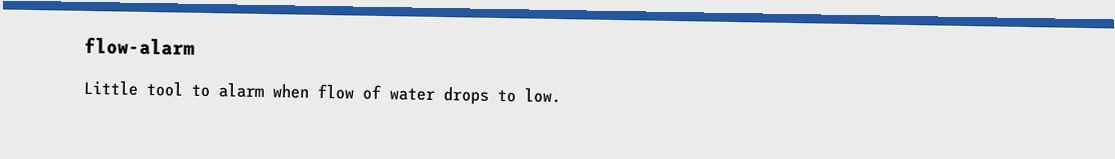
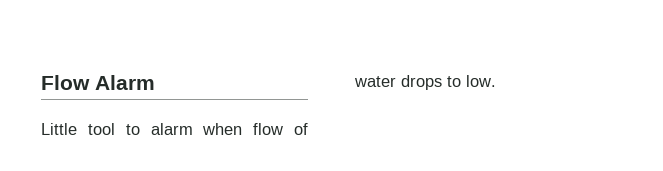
[84,36,195,56] flow-alarm -> [41,75,155,90] Flow Alarm

